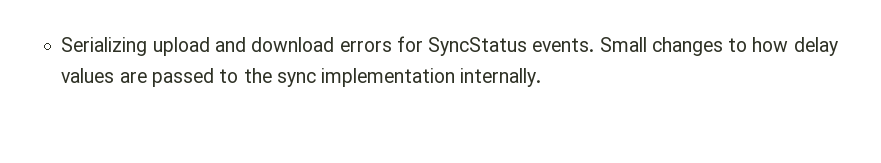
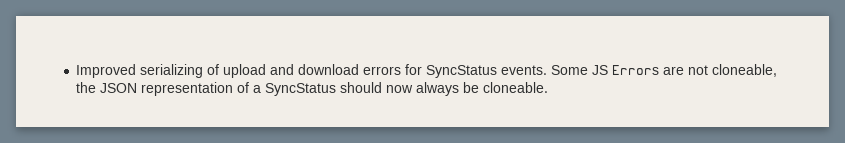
[61,37,148,56] Serializing -> [76,64,220,78] Improved serializing of
[599,37,838,56] [61,68,542,87] Small changes to how delay values are passed to the sync implementation internally. -> [551,64,778,77] [76,82,549,96] Some JS Errors are not cloneable, the JSON representation of a SyncStatus should now always be cloneable.

